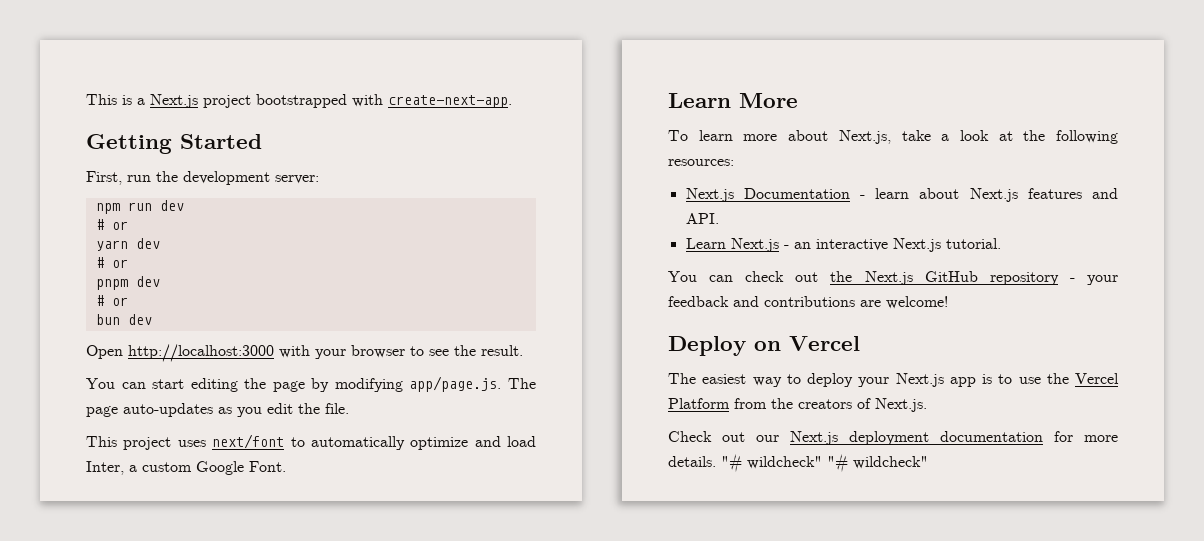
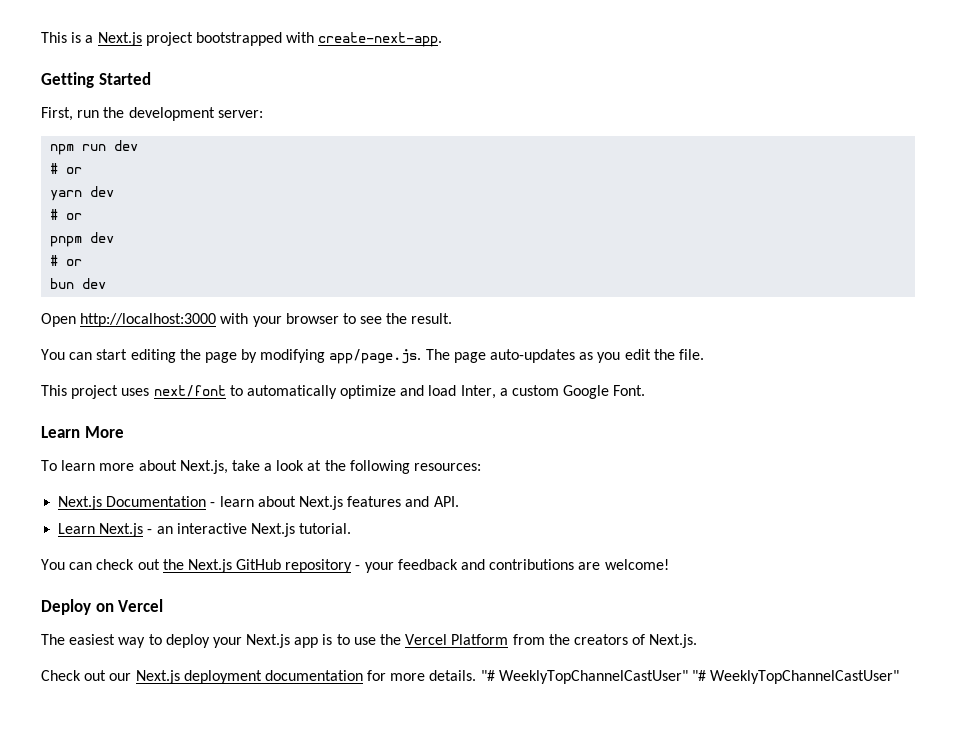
[747,453,928,473] wildcheck" "# wildcheck" -> [498,670,900,684] WeeklyTopChannelCastUser" "# WeeklyTopChannelCastUser"

